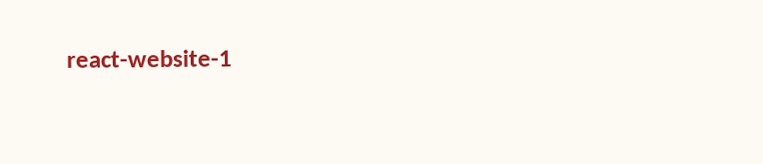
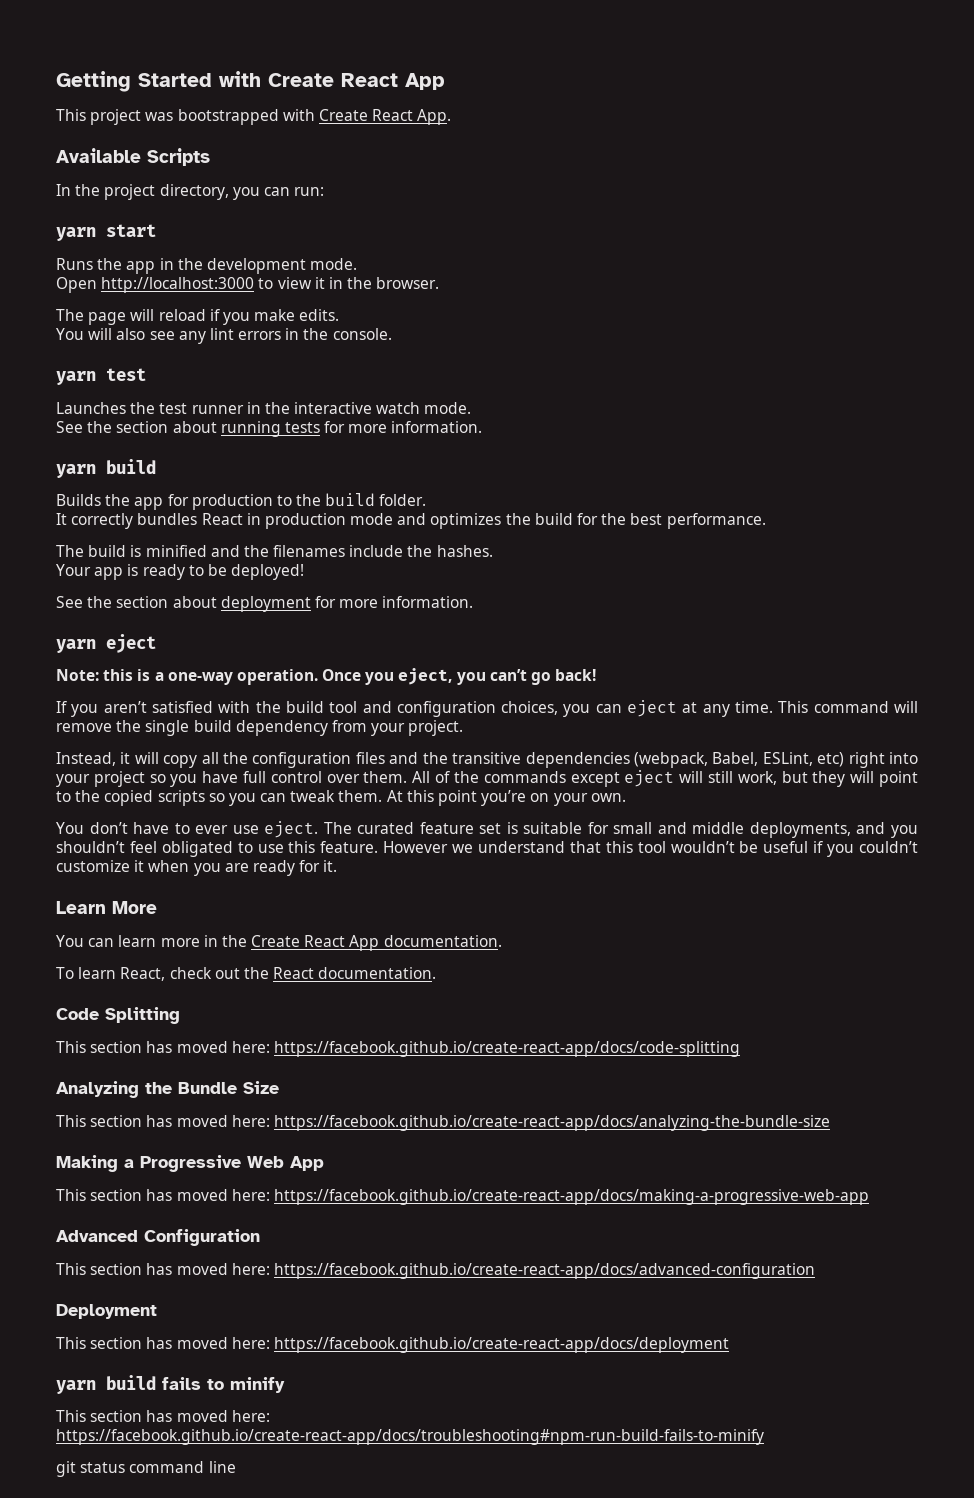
[66,49,232,68] react-website-1 -> [56,71,445,92] [56,109,452,125] [56,148,210,166] [56,184,325,200] [56,224,156,241] [56,258,358,274] [56,277,440,293] [56,309,340,325] [56,328,392,344] [56,368,146,385] [56,402,472,414] [56,421,483,437] [56,459,156,478] [56,493,427,510] [56,513,766,529] [56,545,493,557] [56,564,305,580] [56,596,474,612] [56,634,156,653] [56,668,597,685] [56,700,918,717] [56,720,464,736] [56,752,918,768] [56,770,919,787] [56,790,626,806] [56,821,918,838] [56,841,919,857] [56,860,338,876] [56,901,157,914] [56,935,502,951] [56,967,437,981] [56,1007,180,1024] [56,1041,740,1057] [56,1081,279,1098] [56,1115,830,1131] [56,1155,324,1172] [56,1189,869,1205] [56,1229,260,1246] [56,1263,815,1279] [56,1304,157,1319] [56,1337,729,1353] [56,1375,285,1394] [56,1410,270,1422] [56,1429,764,1445] [56,1461,236,1477] Getting Started with Create React App // This project was bootstrapped with Create React App. // Available Scripts // In the project directory, you can run: // yarn start // Runs the app in the development mode. // Open http://localhost:3000 to view it in the browser. // The page will reload if you make edits. // You will also see any lint errors in the console. // yarn test // Launches the test runner in the interactive watch mode. // See the section about running tests for more information. // yarn build // Builds the app for production to the build folder. // It correctly bundles React in production mode and optimizes the build for the best performance. // The build is minified and the filenames include the hashes. // Your app is ready to be deployed! // See the section about deployment for more information. // yarn eject // Note: this is a one-way operation. Once you eject, you can’t go back! // If you aren’t satisfied with the build tool and configuration choices, you can eject at any time. This command will remove the single build dependency from your project. // Instead, it will copy all the configuration files and the transitive dependencies (webpack, Babel, ESLint, etc) right into your project so you have full control over them. All of the commands except eject will still work, but they will point to the copied scripts so you can tweak them. At this point you’re on your own. // You don’t have to ever use eject. The curated feature set is suitable for small and middle deployments, and you shouldn’t feel obligated to use this feature. However we understand that this tool wouldn’t be useful if you couldn’t customize it when you are ready for it. // Learn More // You can learn more in the Create React App documentation. // To learn React, check out the React documentation. // Code Splitting // This section has moved here: https://facebook.github.io/create-react-app/docs/code-splitting // Analyzing the Bundle Size // This section has moved here: https://facebook.github.io/create-react-app/docs/analyzing-the-bundle-size // Making a Progressive Web App // This section has moved here: https://facebook.github.io/create-react-app/docs/making-a-progressive-web-app // Advanced Configuration // This section has moved here: https://facebook.github.io/create-react-app/docs/advanced-configuration // Deployment // This section has moved here: https://facebook.github.io/create-react-app/docs/deployment // yarn build fails to minify // This section has moved here: https://facebook.github.io/create-react-app/docs/troubleshooting#npm-run-build-fails-to-minify // git status command line

